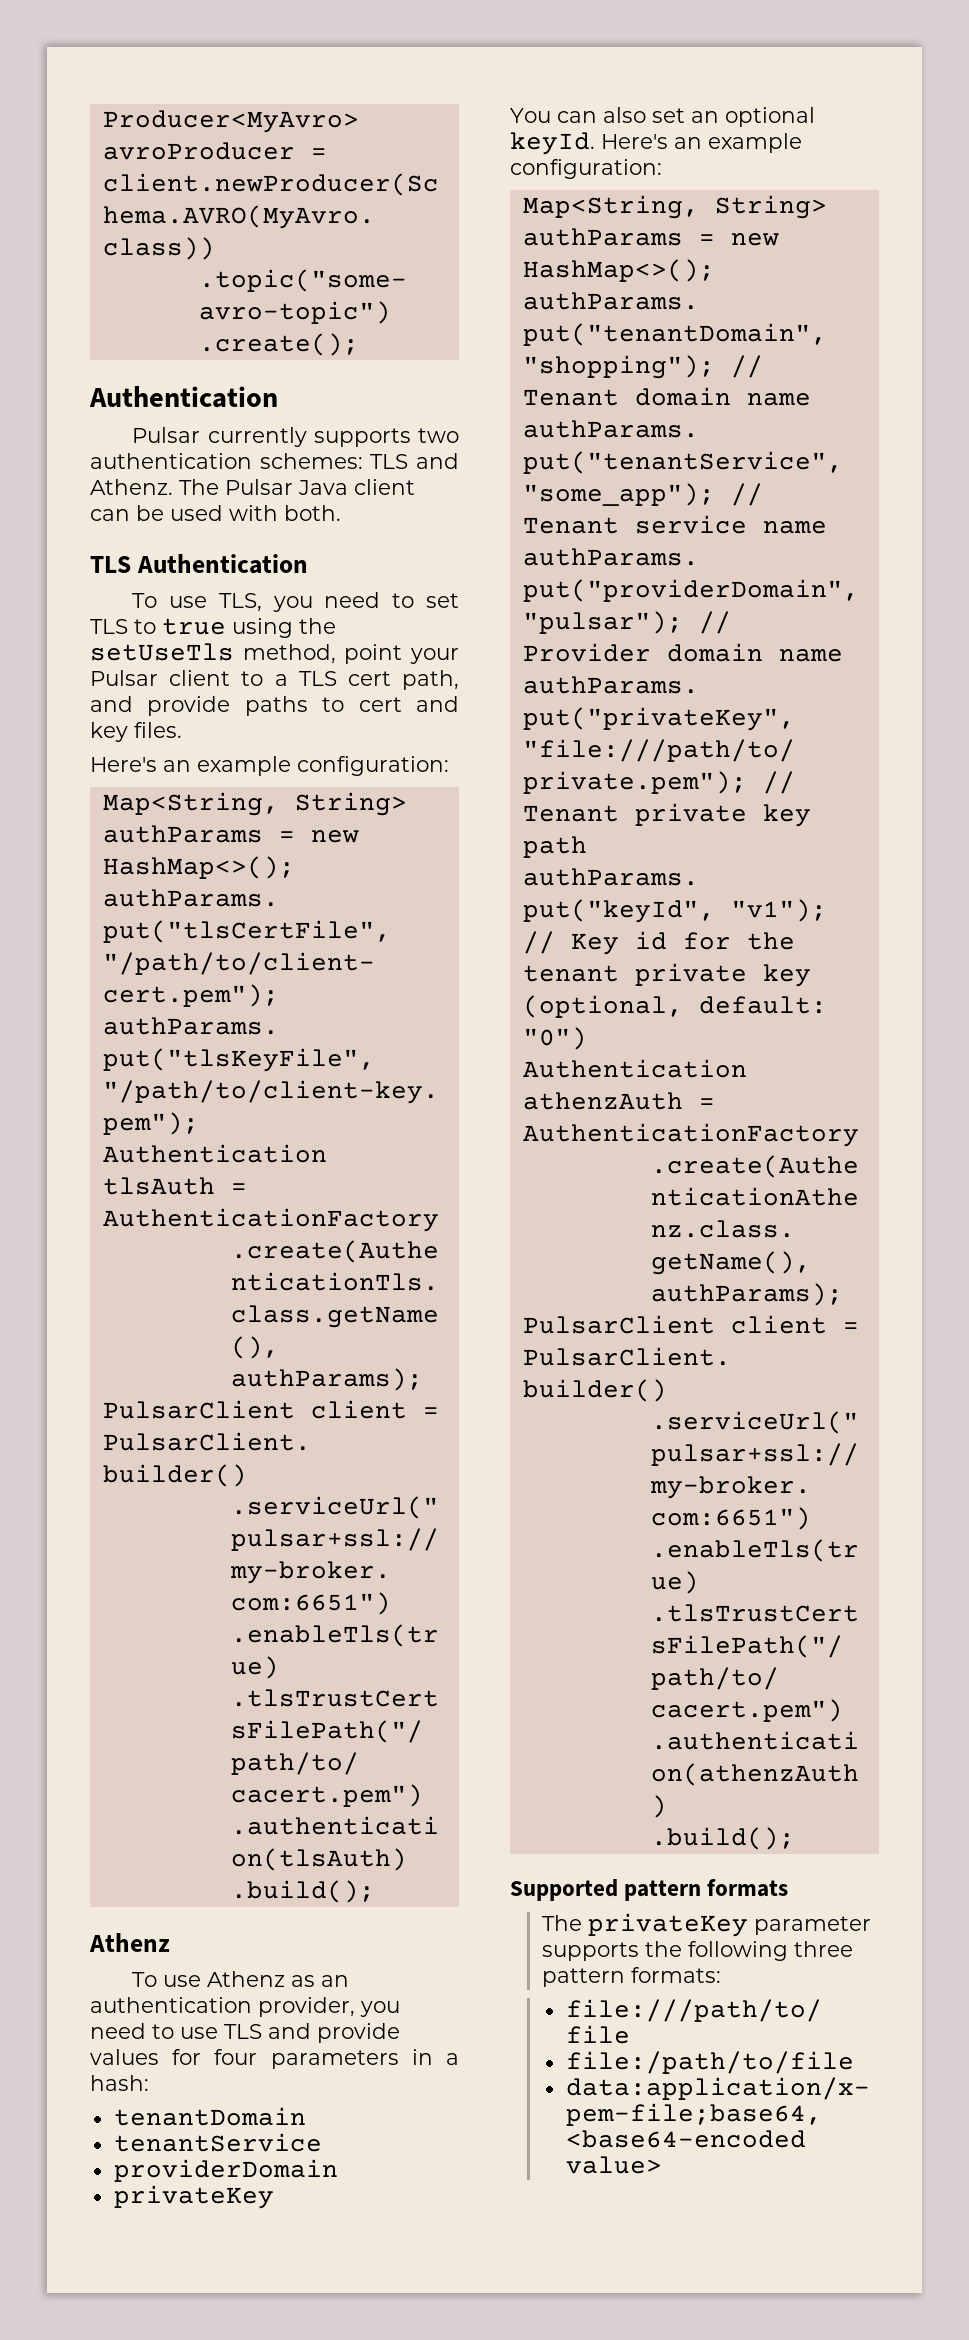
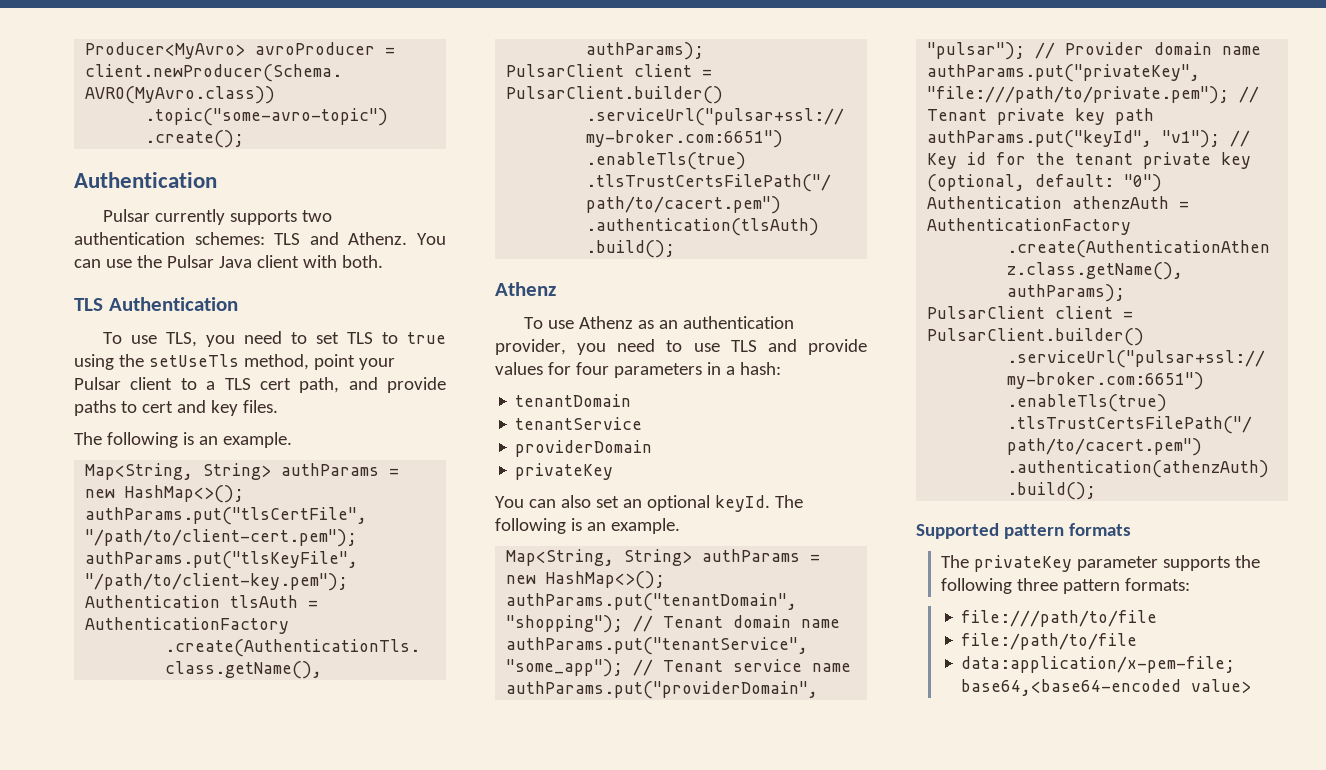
[179,479,415,495] [90,505,223,521] The Pulsar Java client can be used -> [417,233,446,245] [74,255,299,268] You can use the Pulsar Java client
[90,756,449,776] Here's an example configuration: -> [74,432,292,448] The following is an example.
[601,133,802,153] [510,159,662,179] Here's an example configuration: -> [774,495,803,508] [495,518,680,534] The following is an example.

